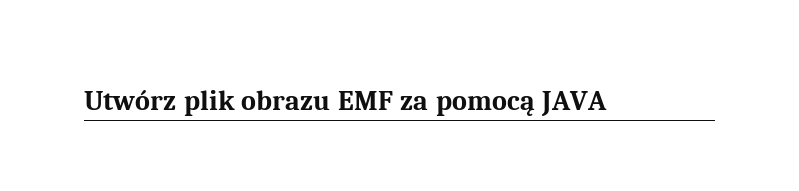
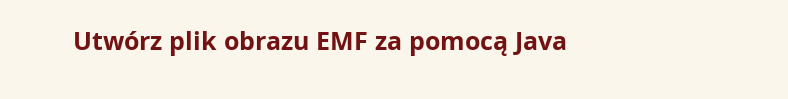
[541,91,608,117] JAVA -> [513,32,567,56] Java

